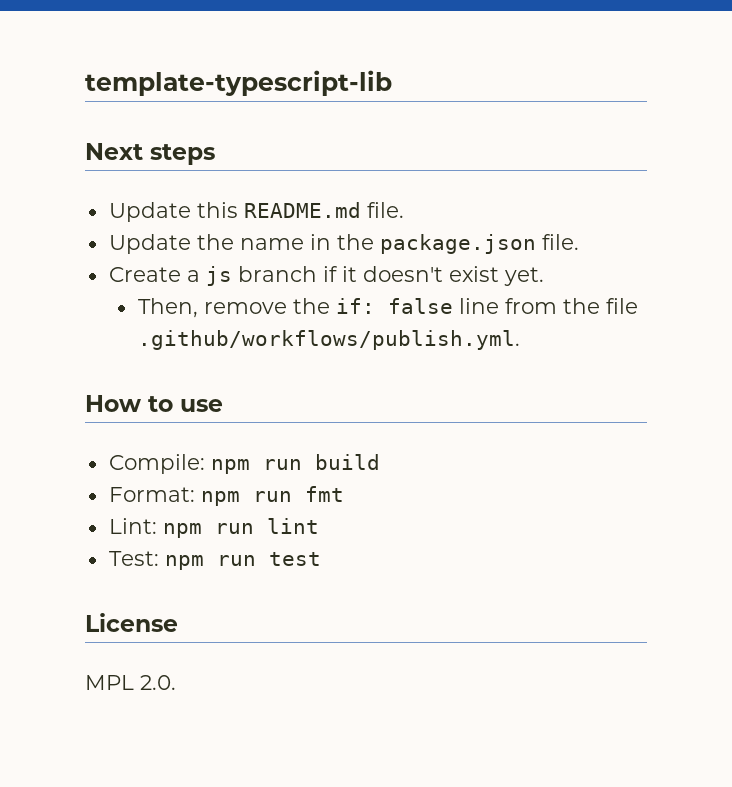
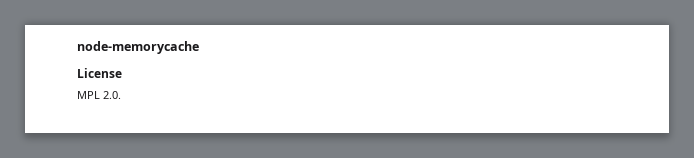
[85,70,392,96] [85,143,215,165] [108,202,404,222] [108,234,579,254] [108,266,544,286] [137,298,638,318] [137,330,520,350] [85,395,223,412] [108,454,380,474] [108,486,344,506] [108,518,319,538] [108,551,321,570] template-typescript-lib // Next steps // Update this README.md file. // Update the name in the package.json file. // Create a js branch if it doesn't exist yet. // Then, remove the if: false line from the file .github/workflows/publish.yml. // How to use // Compile: npm run build // Format: npm run fmt // Lint: npm run lint // Test: npm run test -> [77,41,199,54] node-memorycache

